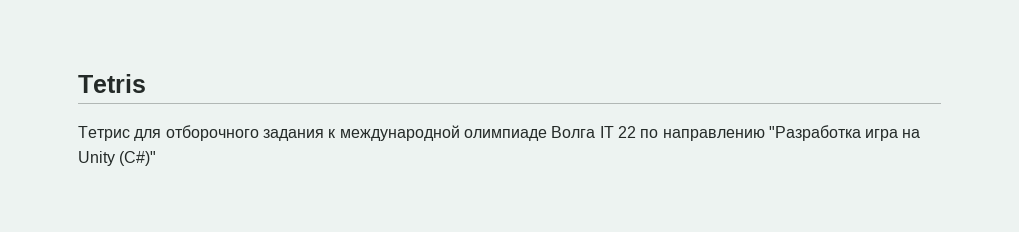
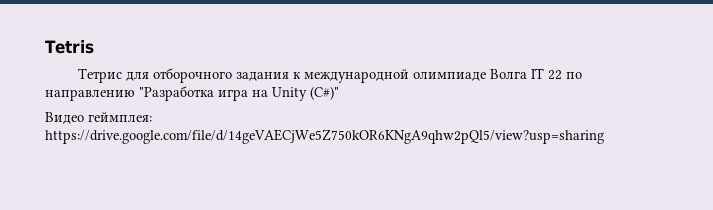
(157, 158) none -> [45,112,152,124] [45,129,604,144] // Видео геймплея: https://drive.google.com/file/d/14geVAECjWe5Z750kOR6KNgA9qhw2pQl5/view?usp=sharing

